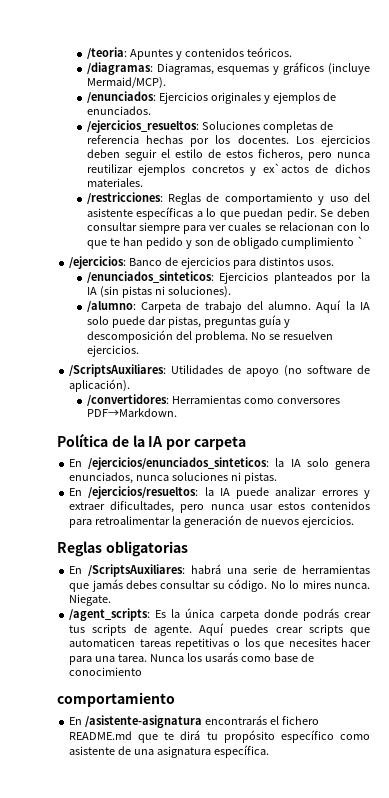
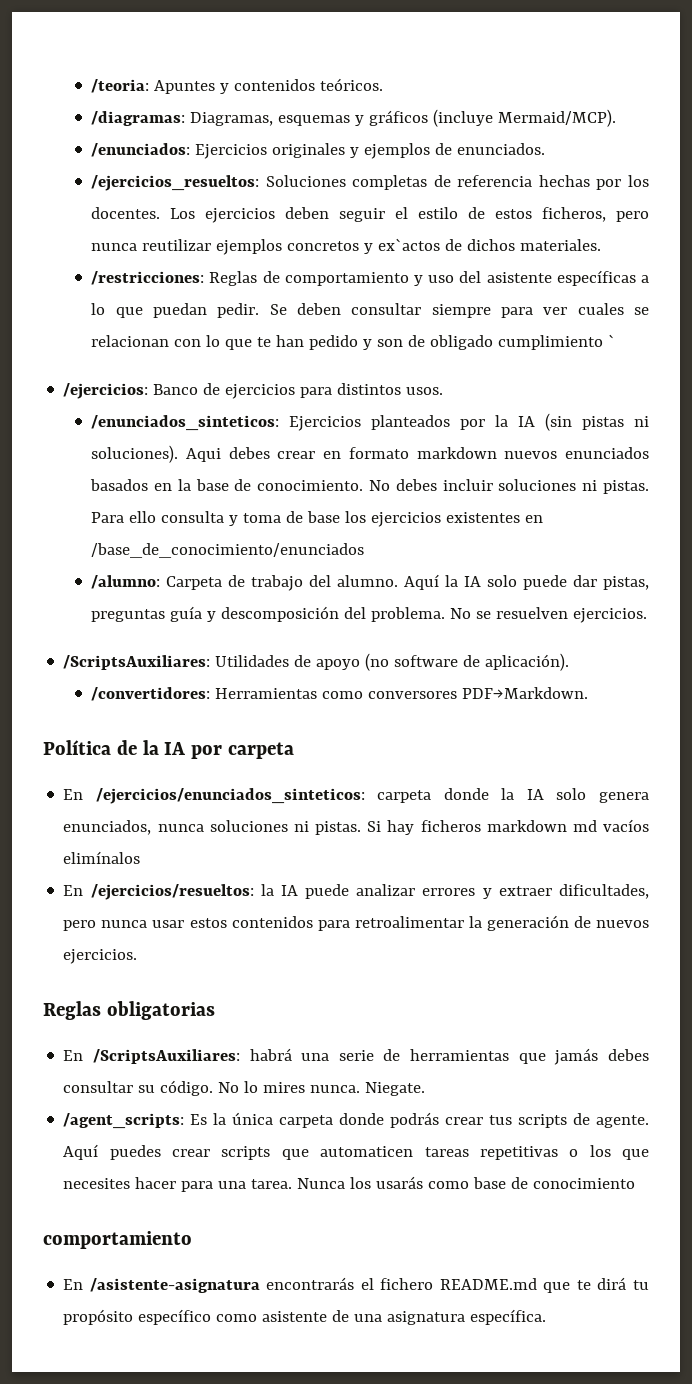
(231, 292) none -> [185,447,649,462] [90,479,649,494] [91,511,544,527] [91,543,365,558] Aqui debes crear en formato markdown nuevos enunciados basados en la base de conocimiento. No debes incluir soluciones ni pistas. Para ello consulta y toma de base los ejercicios existentes en /base_de_conocimiento/enunciados
(270, 463) none -> [377,788,489,803] carpeta donde
(277, 478) none -> [367,819,649,835] [63,851,141,864] Si hay ficheros markdown md vacíos elimínalos

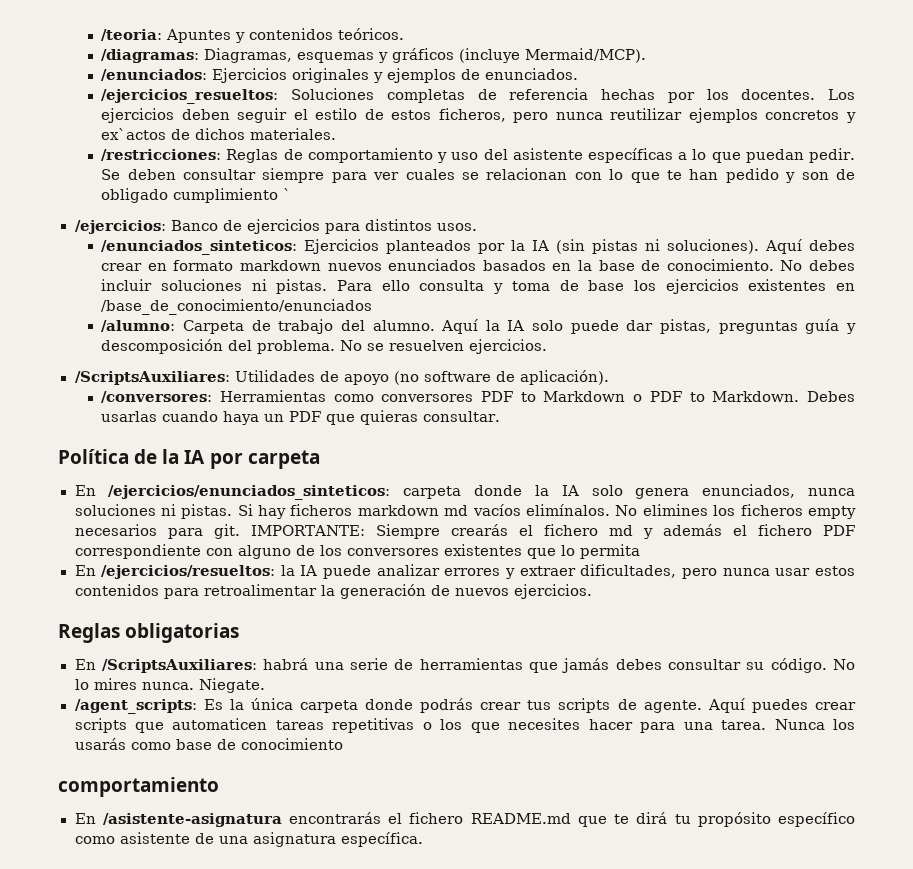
[185,448,221,462] Aqui -> [765,239,803,254] Aquí
[91,687,211,701] /convertidores: -> [101,391,213,403] /conversores:
[462,687,589,699] PDF→Markdown. -> [481,391,856,402] [101,410,501,425] PDF to Markdown o PDF to Markdown. Debes usarlas cuando haya un PDF que quieras consultar.
[63,851,141,864] elimínalos -> [526,504,856,519] [74,524,856,539] [74,544,640,559] elimínalos. No elimines los ficheros empty necesarios para git. IMPORTANTE: Siempre crearás el fichero md y además el fichero PDF correspondiente con alguno de los conversores existentes que lo permita

